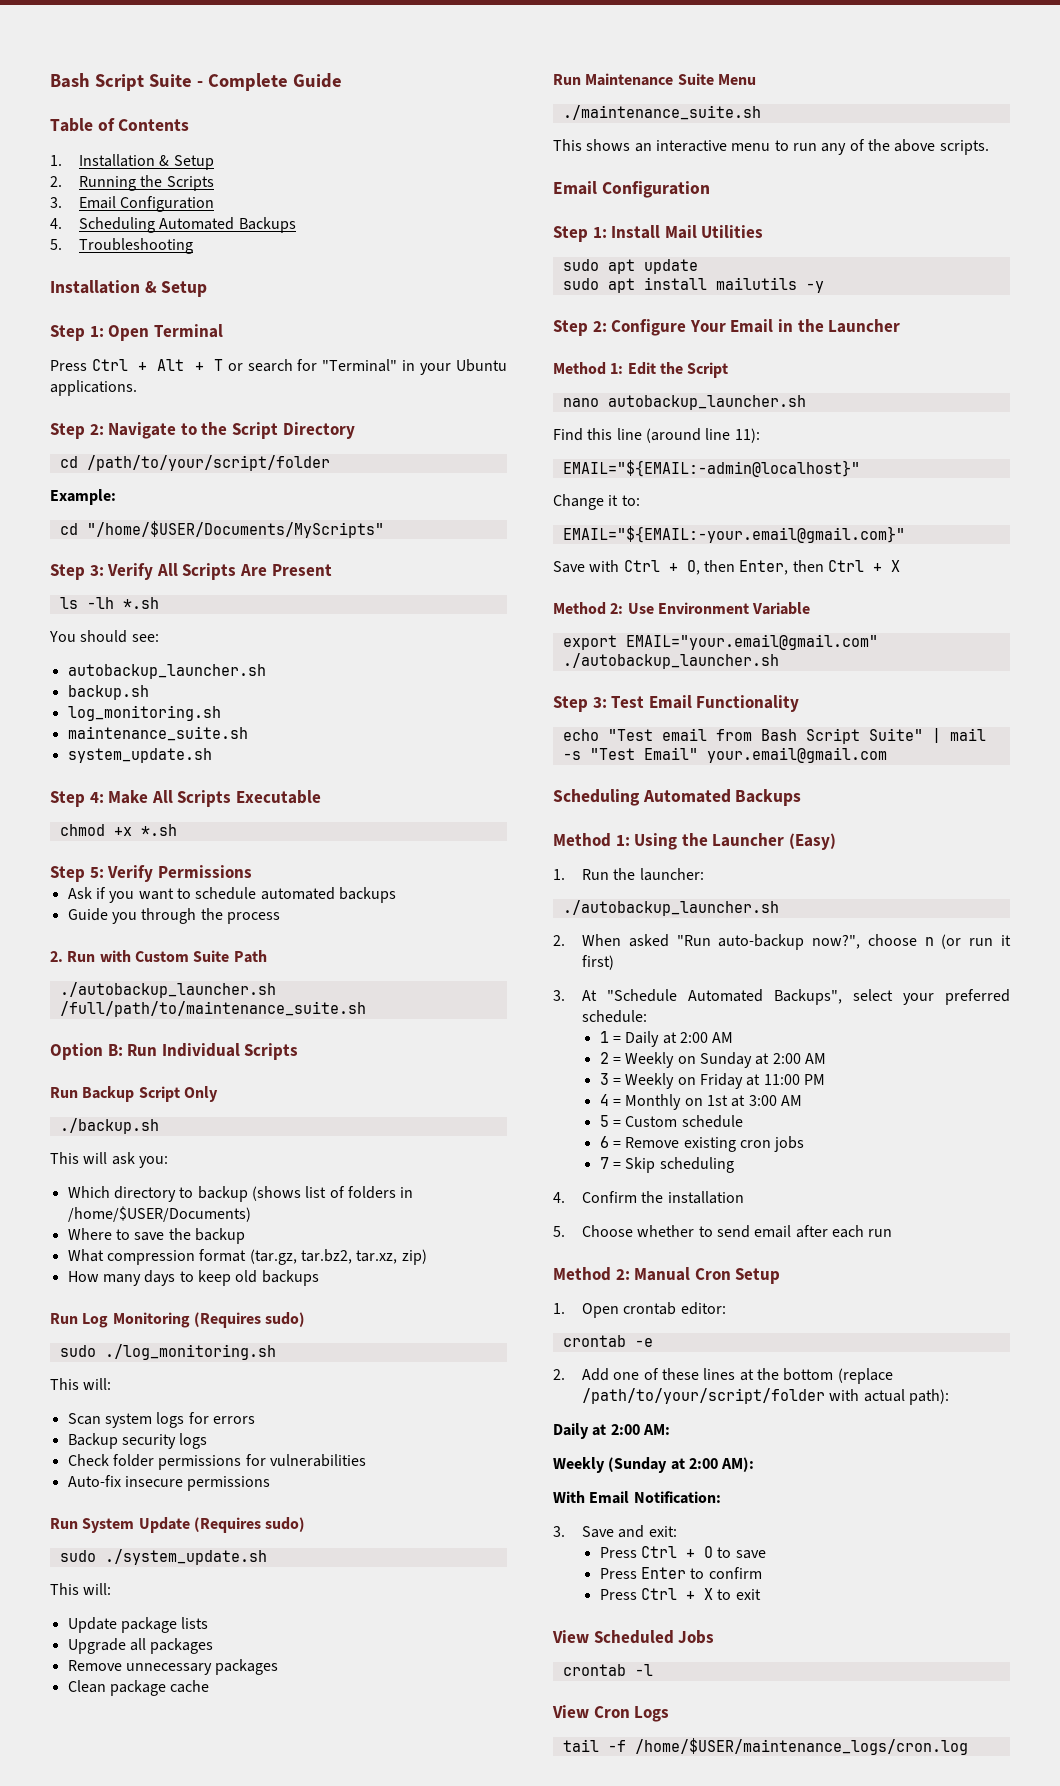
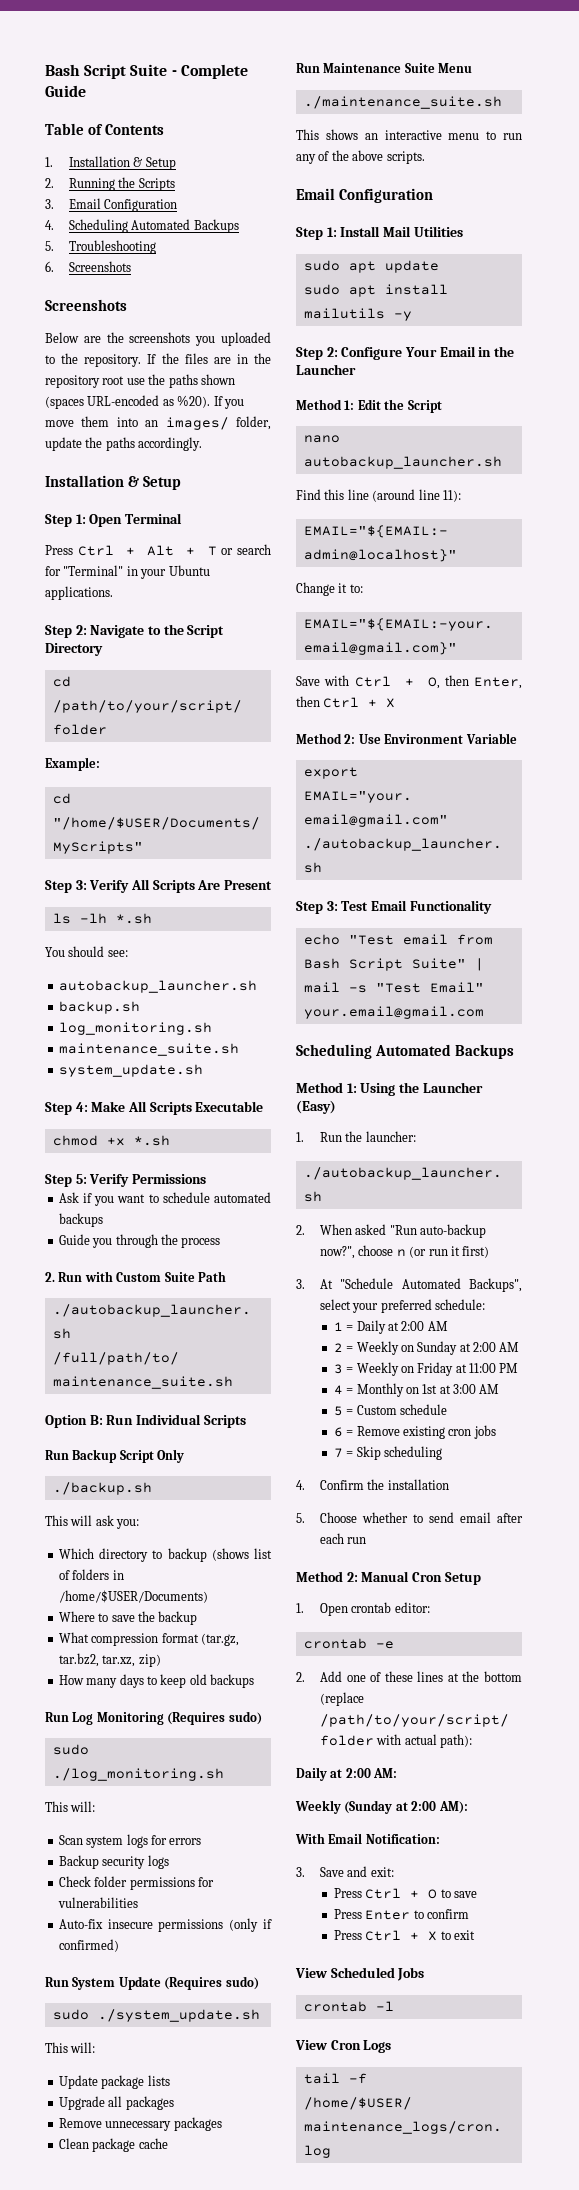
(193, 246) none -> [45,261,131,272] [45,299,127,311] [45,332,271,346] [45,353,271,367] [45,374,235,388] [45,395,244,409] [45,416,271,430] [45,437,203,451] // 6. Screenshots // Screenshots // Below are the screenshots you uploaded to the repository. If the files are in the repository root use the paths shown (spaces URL-encoded as %20). If you move them into an images/ folder, update the paths accordingly.
(271, 1483) none -> [229,1918,272,1932] [58,1939,119,1952] (only if confirmed)

